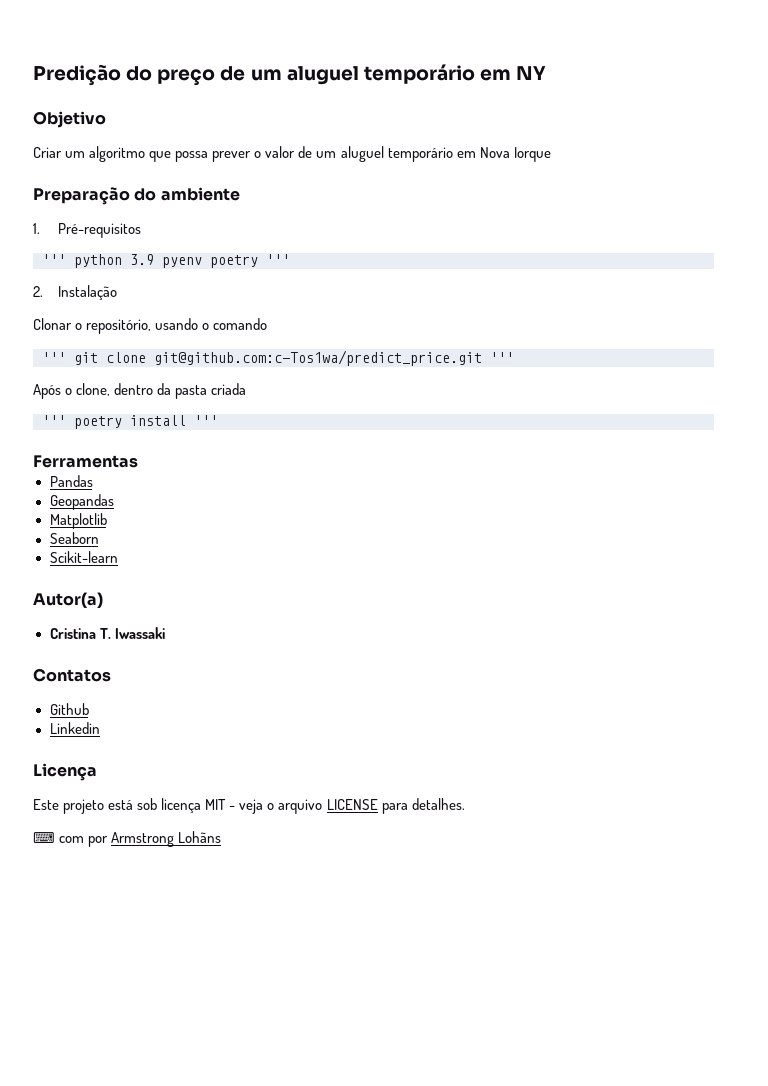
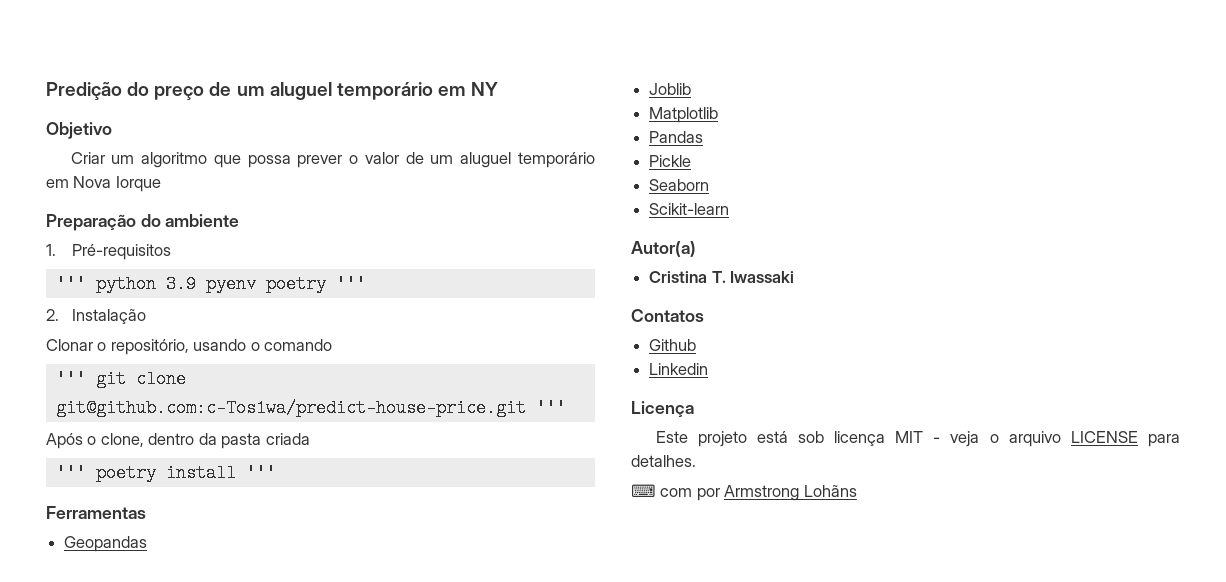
[154,350,482,366] git@github.com:c-Tos1wa/predict_price.git -> [55,399,526,417] git@github.com:c-Tos1wa/predict-house-price.git
(138, 461) none -> [64,536,148,552] [649,83,692,95] [649,107,719,123] // Geopandas // Joblib // Matplotlib
[49,494,114,510] [49,513,107,529] Geopandas // Matplotlib -> [649,155,692,167] Pickle

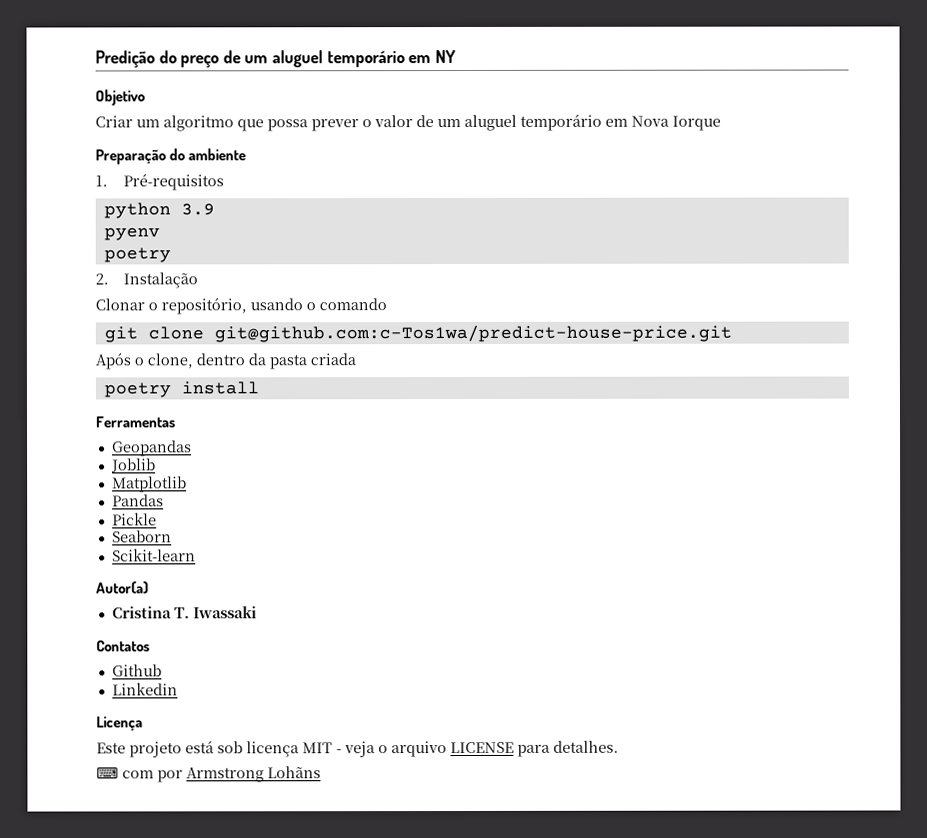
[55,275,86,293] ''' -> (225, 182) none
(196, 284) none -> (215, 209) //
[265,275,366,293] poetry ''' -> [103,247,171,263] // poetry
[55,370,86,388] ''' -> (387, 304) none
[535,399,566,417] ''' -> (732, 333) none
[55,464,86,482] ''' -> (356, 359) none
[245,464,276,482] ''' -> (259, 388) none

